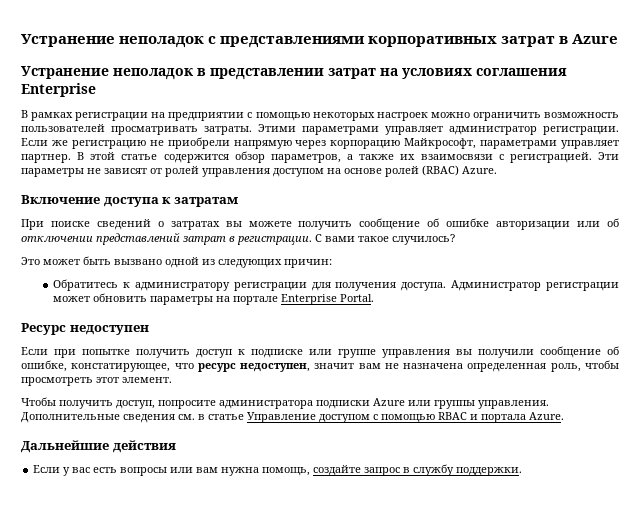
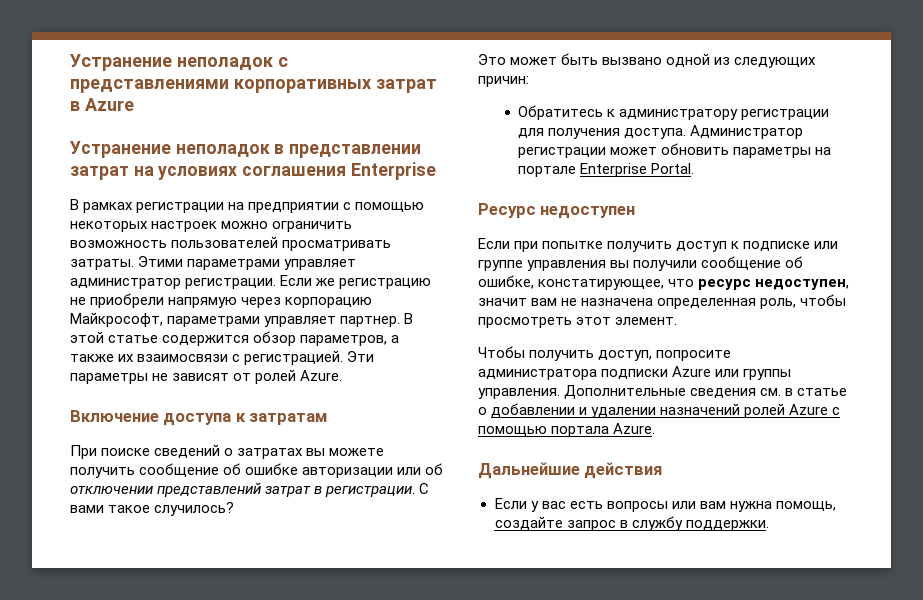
[202,165,459,177] управления доступом на основе ролей (RBAC) -> (297, 376) none
[247,412,478,423] Управление доступом с помощью RBAC и -> [478,403,841,418] [478,426,547,436] о добавлении и удалении назначений ролей Azure с помощью

